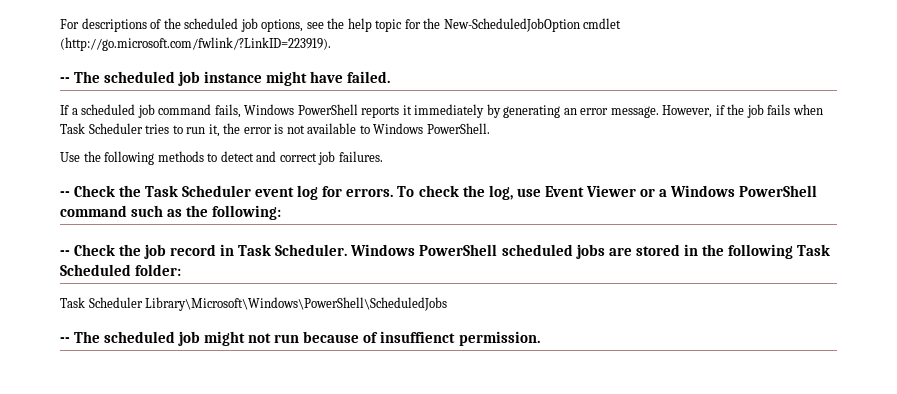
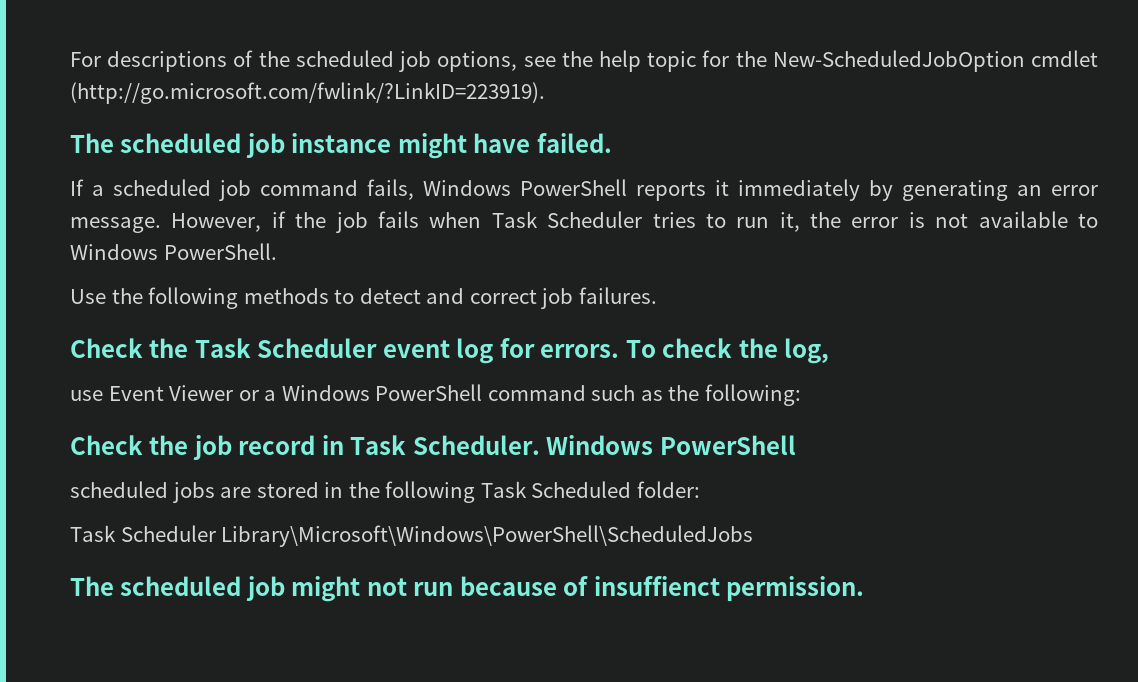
[60,77,70,83] -- -> (545, 93) none
[60,191,70,197] -- -> (657, 295) none
(513, 192) none -> (830, 351) //
[60,250,70,256] -- -> (801, 395) none
(498, 250) none -> (796, 445) //
[60,337,70,343] -- -> (754, 536) none

